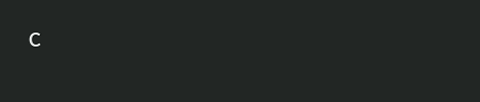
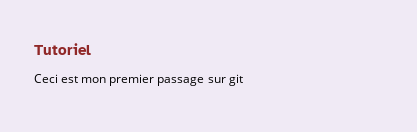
[28,32,41,47] C -> [34,43,91,55] [34,74,243,86] Tutoriel // Ceci est mon premier passage sur git

